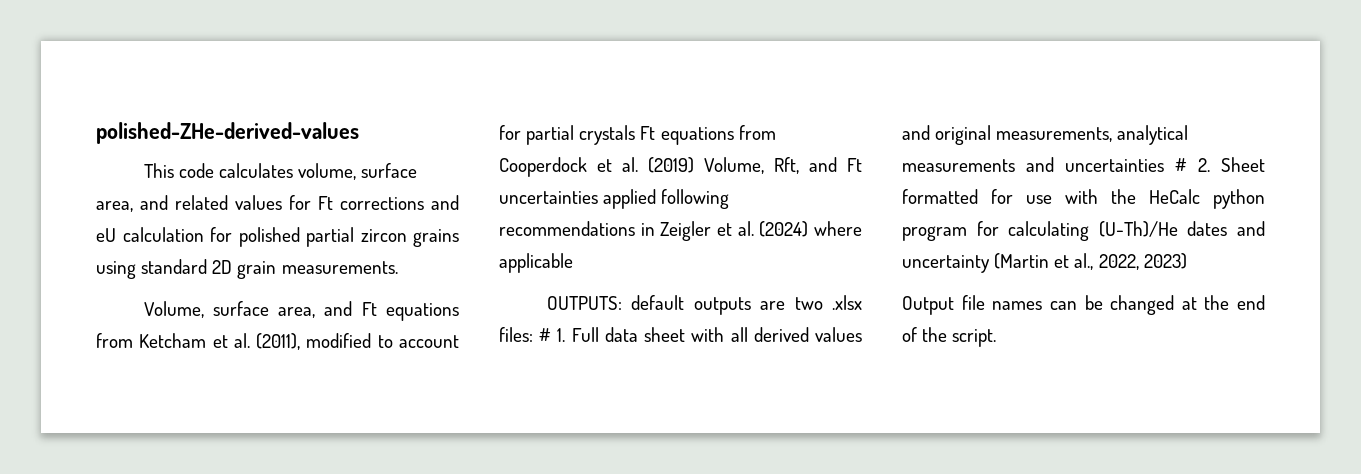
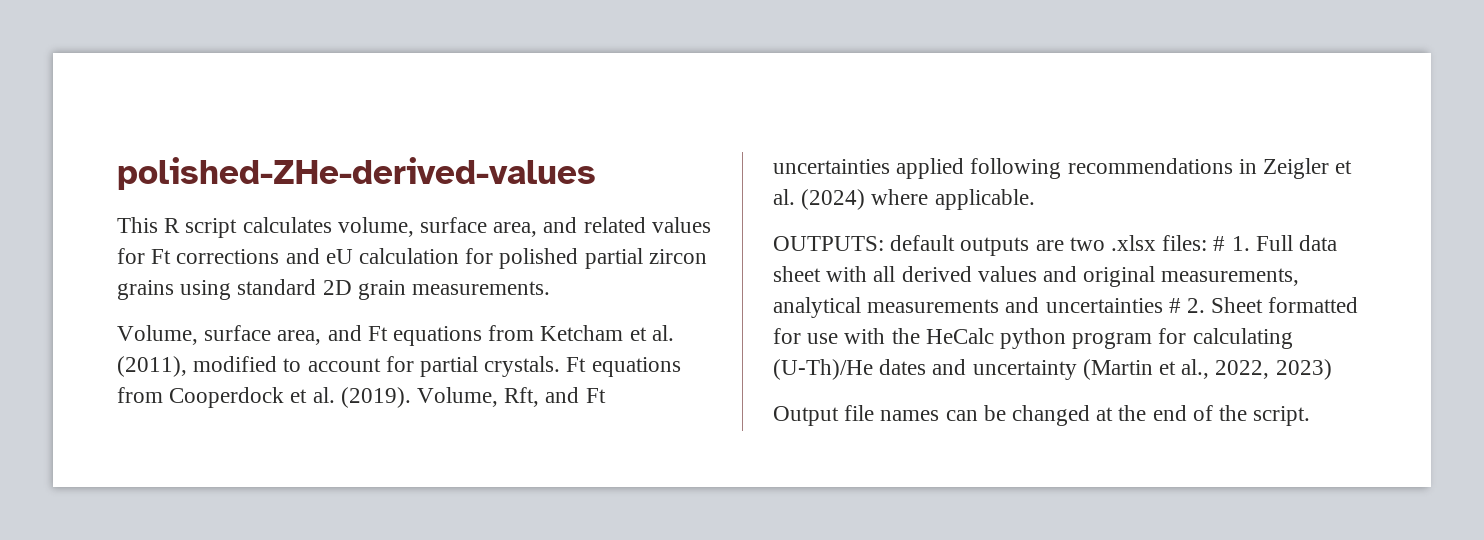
[178,163,214,178] code -> [164,218,238,238] R script
[579,125,636,145] crystals -> [484,356,561,377] crystals.
[648,157,695,173] (2019) -> [340,387,411,408] (2019).
[499,253,573,273] applicable -> [934,189,1035,210] applicable.

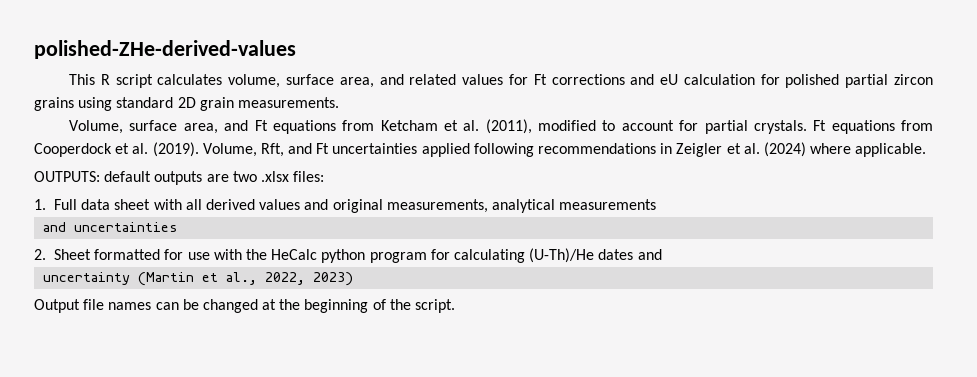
[1213,236,1226,251] # -> (325, 176) //
(1000, 306) none -> (657, 204) //
[1168,298,1181,313] # -> (179, 227) //
(967, 367) none -> (662, 254) //
[1152,405,1187,421] end -> [304,299,369,313] beginning

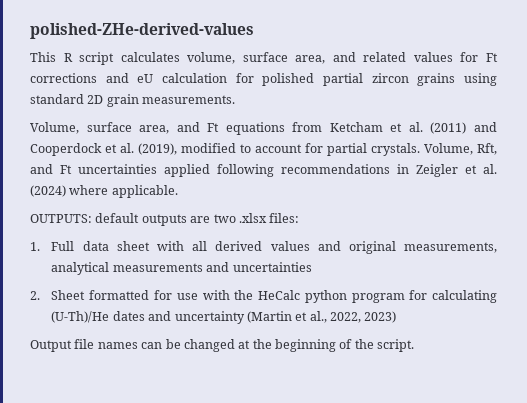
[485,119,532,134] (2011), -> [430,122,498,134] [30,143,177,156] (2011) and Cooperdock et al. (2019),
[813,120,934,134] [34,142,199,157] Ft equations from Cooperdock et al. (2019). -> (420, 149) none
(657, 204) // -> (203, 267) none
(662, 254) // -> (172, 316) none

